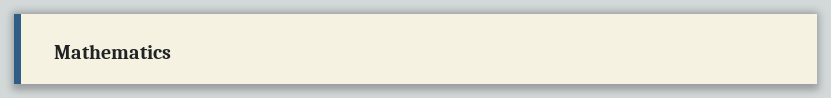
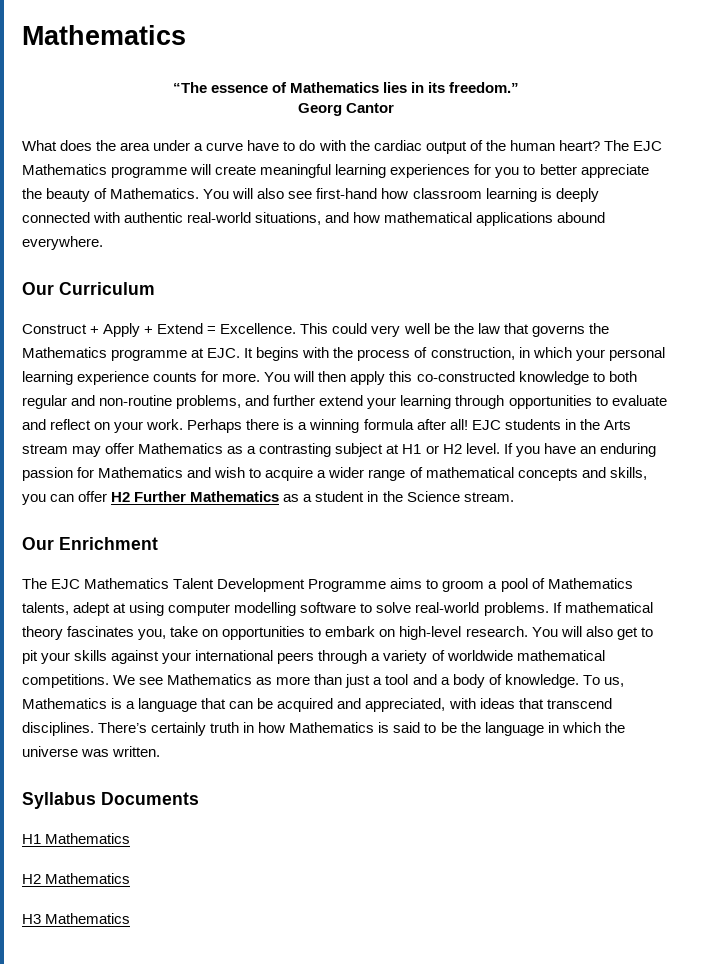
[54,44,171,59] Mathematics -> [22,25,186,45] [172,82,520,93] [297,103,395,116] [22,140,662,154] [22,164,649,178] [22,188,599,202] [22,212,606,226] [22,236,103,250] [22,282,155,295] [22,323,609,337] [22,347,665,361] [22,371,637,385] [22,395,667,409] [22,419,631,433] [22,443,656,457] [22,467,647,481] [22,491,514,505] [22,537,158,550] [22,578,633,592] [22,602,653,616] [22,626,653,640] [22,650,605,664] [22,674,624,688] [22,698,612,712] [22,722,625,736] [22,746,161,757] [22,792,199,809] [22,833,131,844] [22,873,131,884] [22,913,131,924] Mathematics // “The essence of Mathematics lies in its freedom.” // Georg Cantor // What does the area under a curve have to do with the cardiac output of the human heart? The EJC Mathematics programme will create meaningful learning experiences for you to better appreciate the beauty of Mathematics. You will also see first-hand how classroom learning is deeply connected with authentic real-world situations, and how mathematical applications abound everywhere. // Our Curriculum // Construct + Apply + Extend = Excellence. This could very well be the law that governs the Mathematics programme at EJC. It begins with the process of construction, in which your personal learning experience counts for more. You will then apply this co-constructed knowledge to both regular and non-routine problems, and further extend your learning through opportunities to evaluate and reflect on your work. Perhaps there is a winning formula after all! EJC students in the Arts stream may offer Mathematics as a contrasting subject at H1 or H2 level. If you have an enduring passion for Mathematics and wish to acquire a wider range of mathematical concepts and skills, you can offer H2 Further Mathematics as a student in the Science stream. // Our Enrichment // The EJC Mathematics Talent Development Programme aims to groom a pool of Mathematics talents, adept at using computer modelling software to solve real-world problems. If mathematical theory fascinates you, take on opportunities to embark on high-level research. You will also get to pit your skills against your international peers through a variety of worldwide mathematical competitions. We see Mathematics as more than just a tool and a body of knowledge. To us, Mathematics is a language that can be acquired and appreciated, with ideas that transcend disciplines. There’s certainly truth in how Mathematics is said to be the language in which the universe was written. // Syllabus Documents // H1 Mathematics // H2 Mathematics // H3 Mathematics

